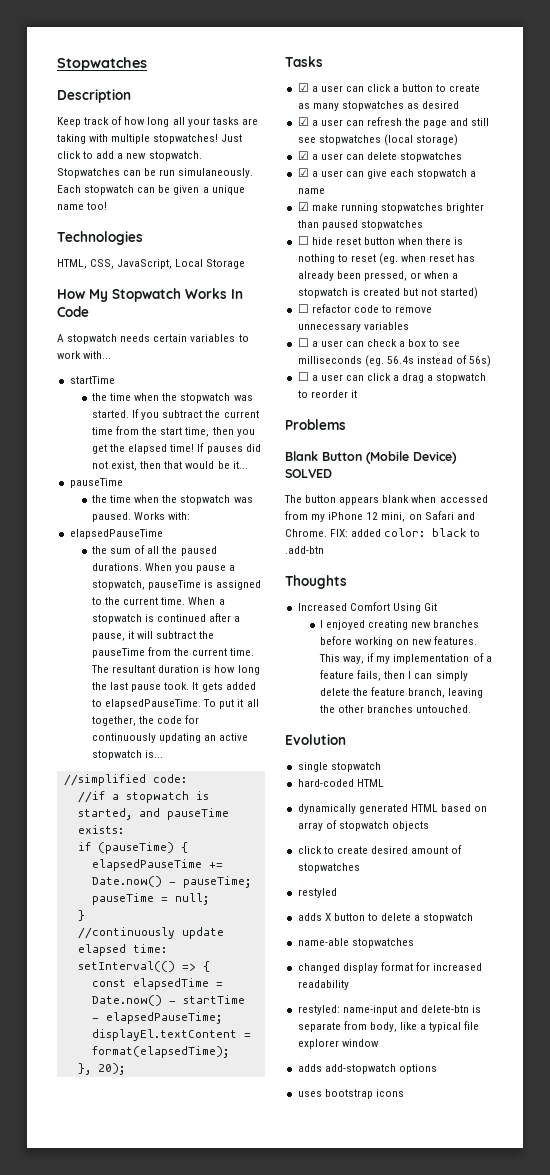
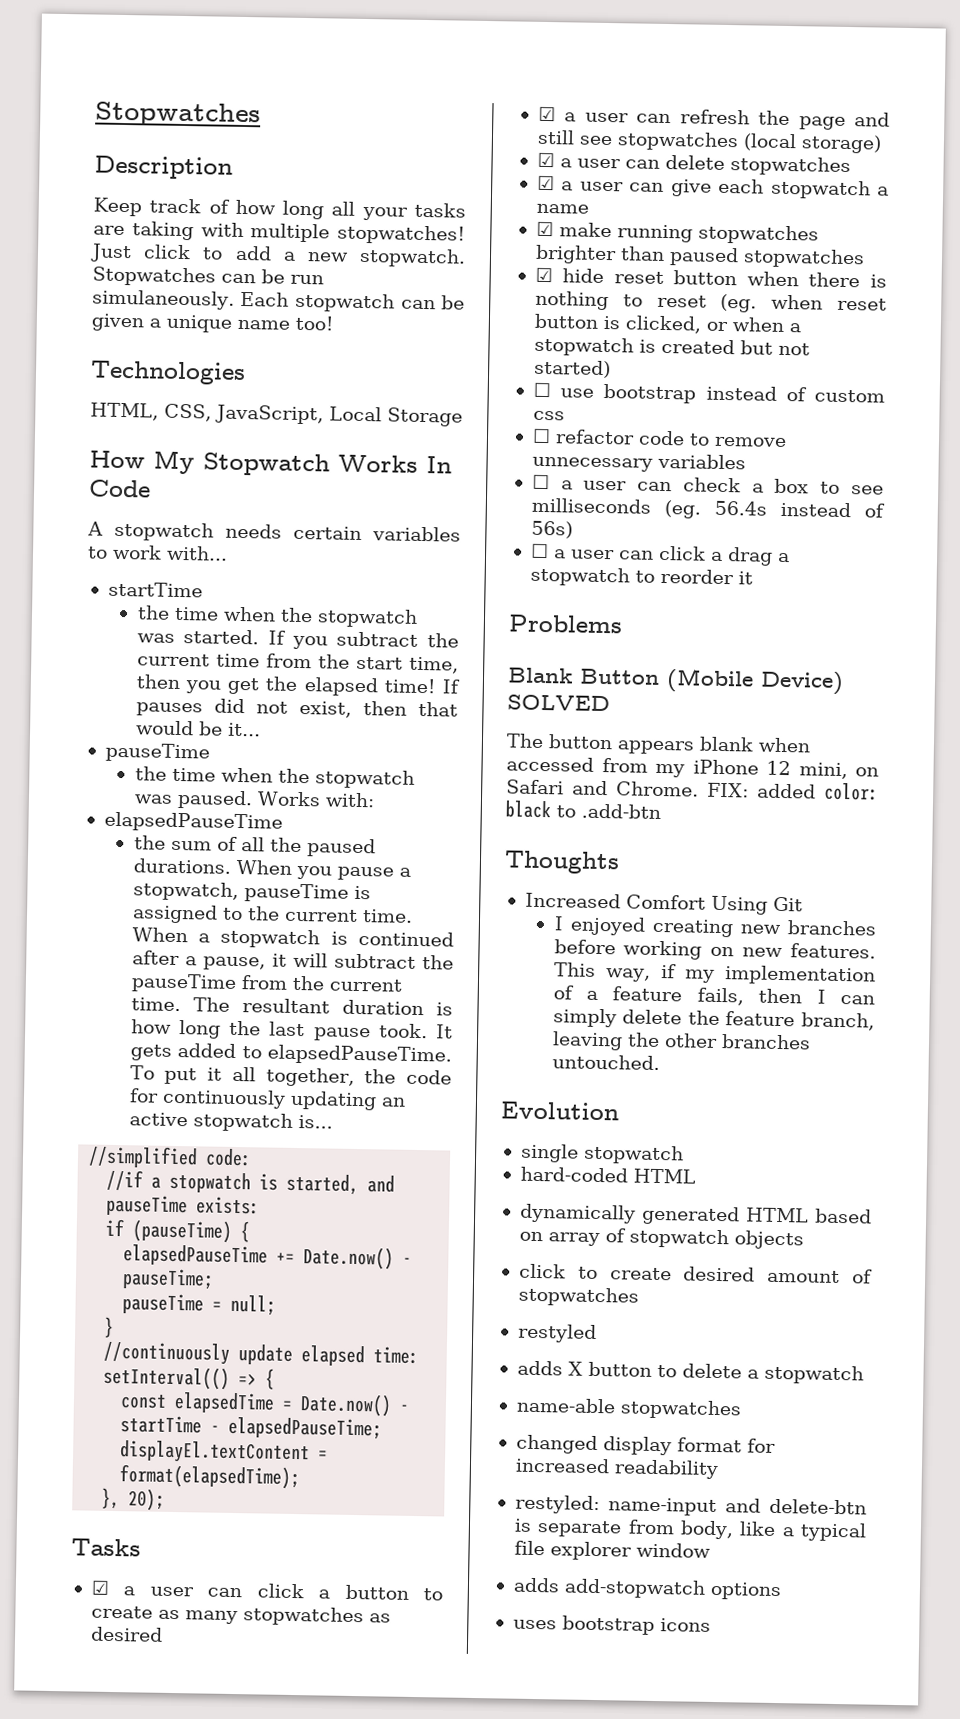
[297,236,309,245] ☐ -> [534,267,553,283] ☑
[457,254,476,262] [297,271,407,281] has already been pressed, -> [533,313,702,334] button is clicked,
(479, 293) none -> [532,382,885,404] [532,410,565,421] // ☐ use bootstrap instead of custom css

